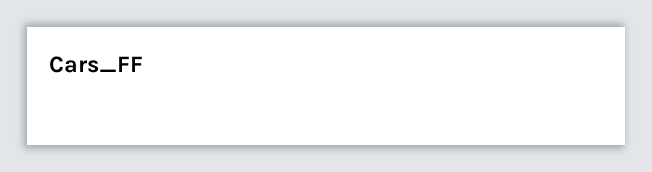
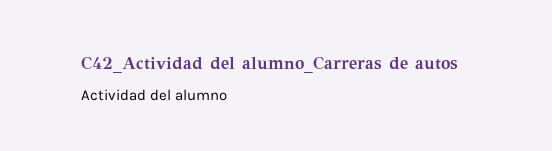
[49,56,143,73] Cars_FF -> [81,56,458,73] [81,89,228,101] C42_Actividad del alumno_Carreras de autos // Actividad del alumno

